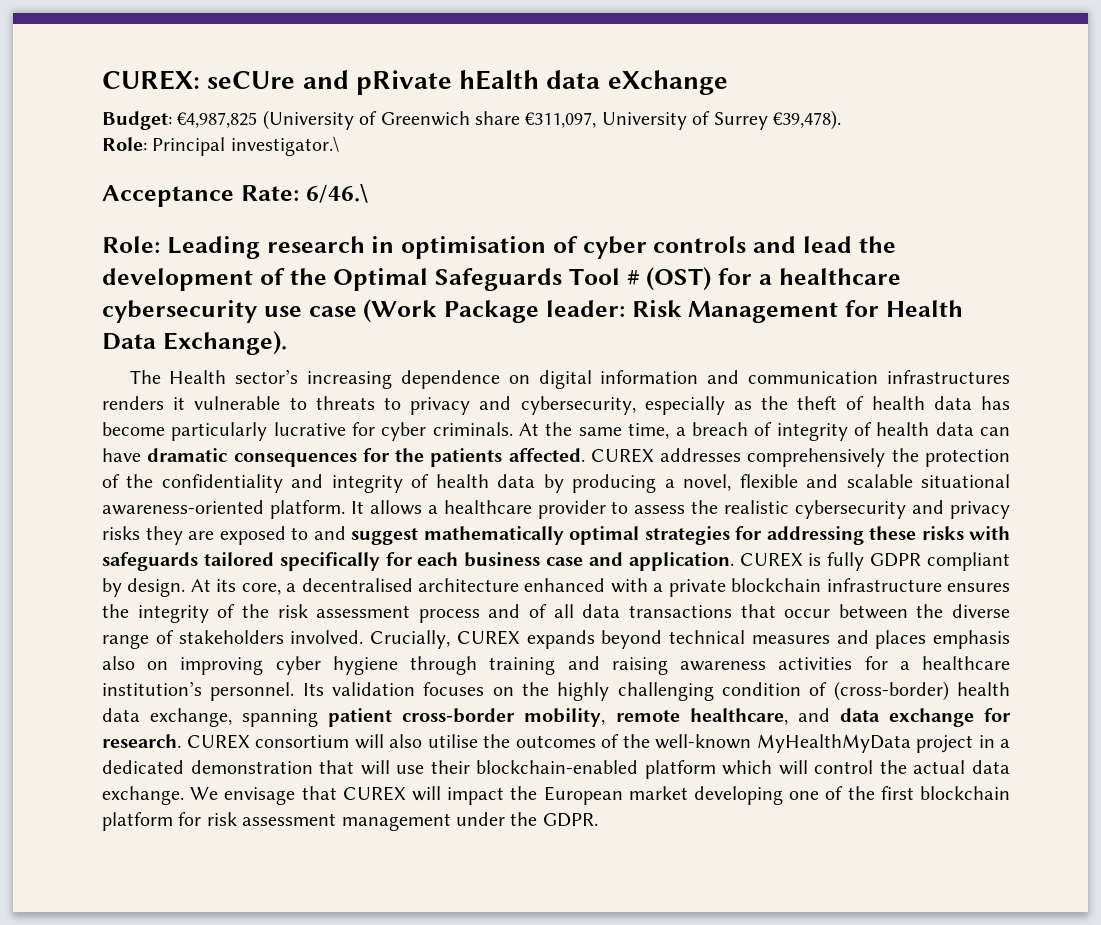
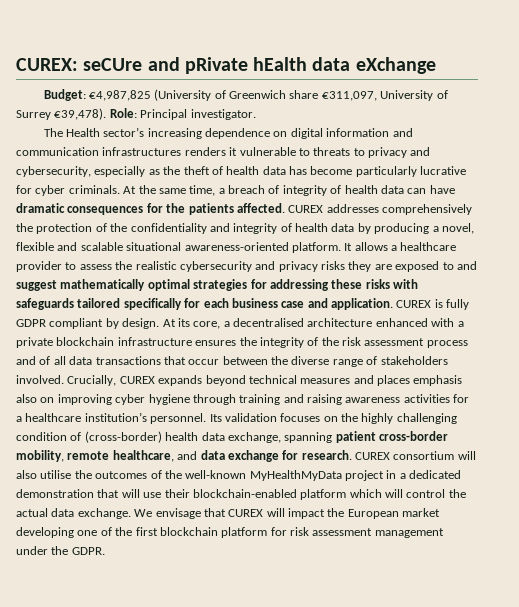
(841, 120) // -> (107, 114) none
[230,136,339,156] [102,184,368,207] [102,236,896,259] [102,267,901,291] [102,299,963,323] [102,331,287,355] investigator.\ // Acceptance Rate: 6/46.\ // Role: Leading research in optimisation of cyber controls and lead the development of the Optimal Safeguards Tool # (OST) for a healthcare cybersecurity use case (Work Package leader: Risk Management for Health Data Exchange). -> [190,109,256,120] investigator.

